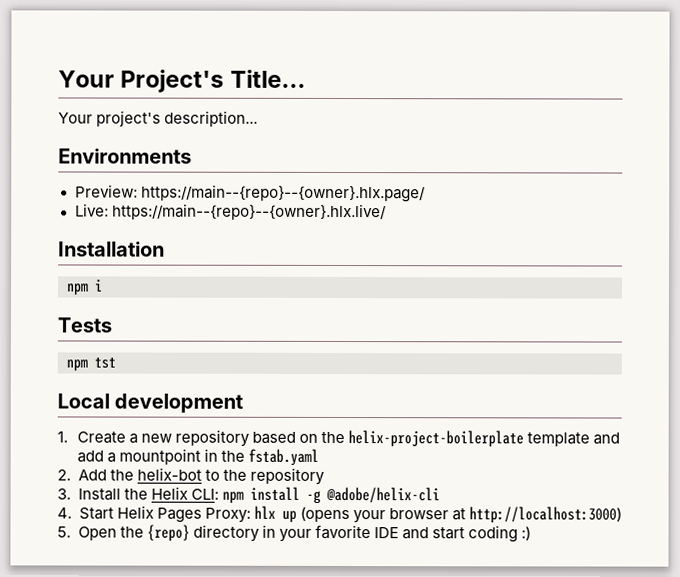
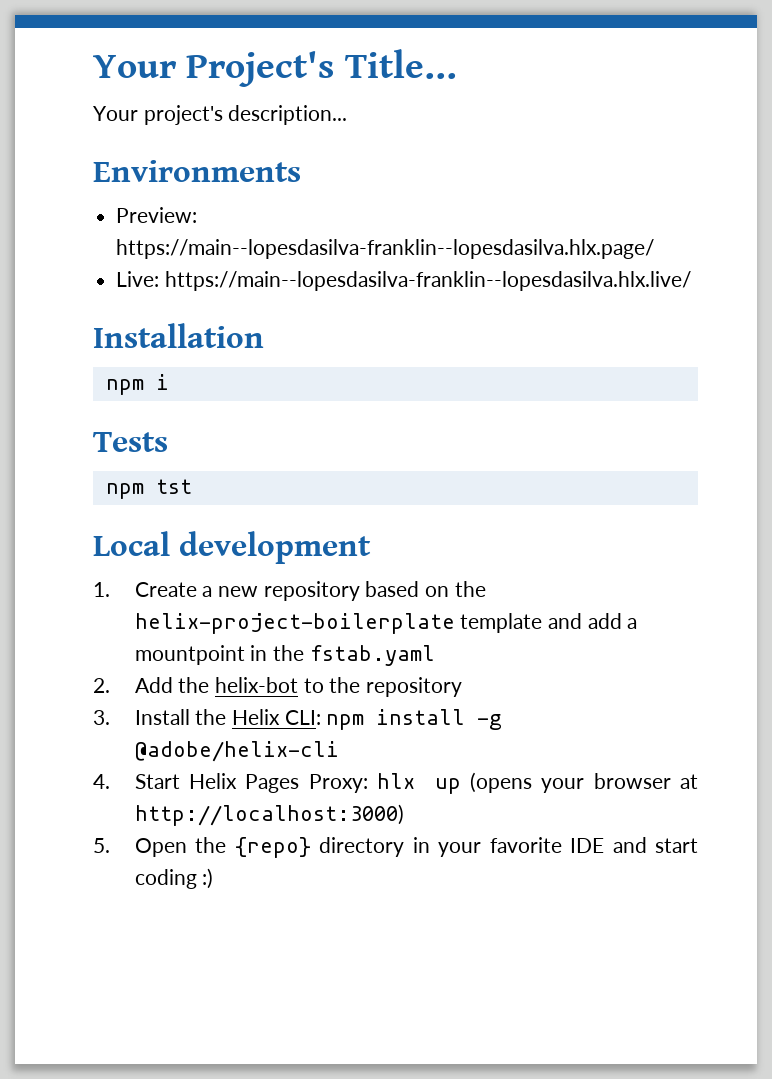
[140,184,426,203] https://main--{repo}--{owner}.hlx.page/ -> [116,239,655,259] https://main--lopesdasilva-franklin--lopesdasilva.hlx.page/
[111,203,387,221] https://main--{repo}--{owner}.hlx.live/ -> [164,271,691,291] https://main--lopesdasilva-franklin--lopesdasilva.hlx.live/

